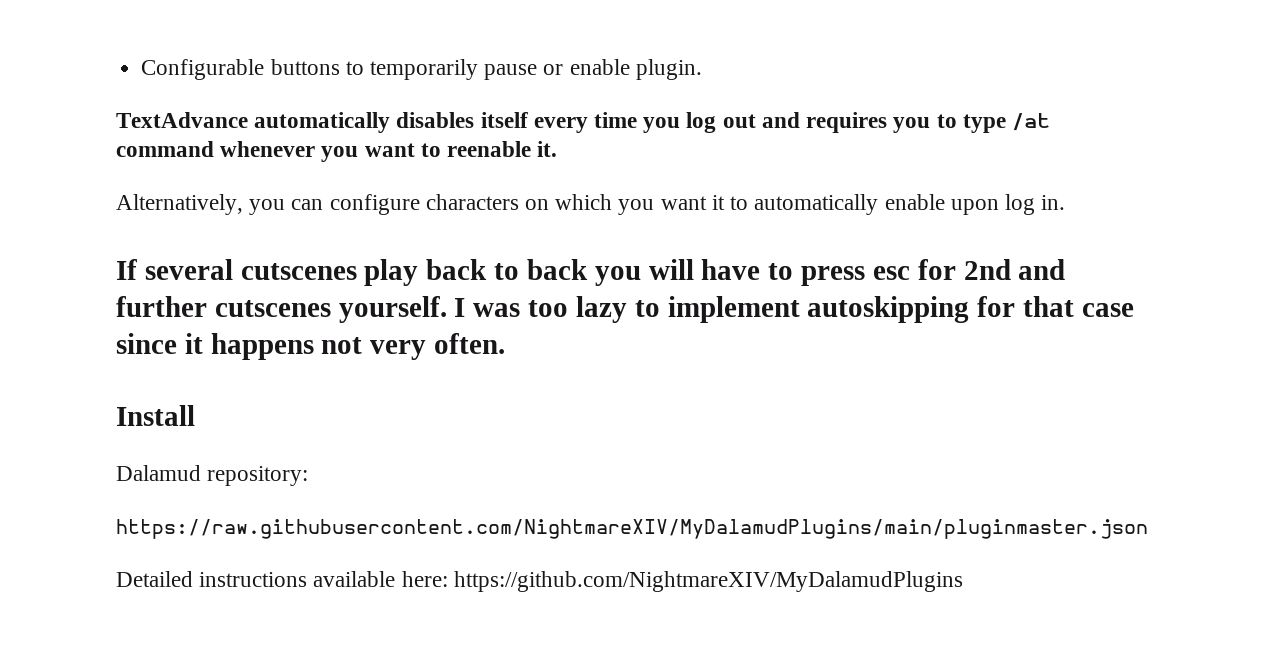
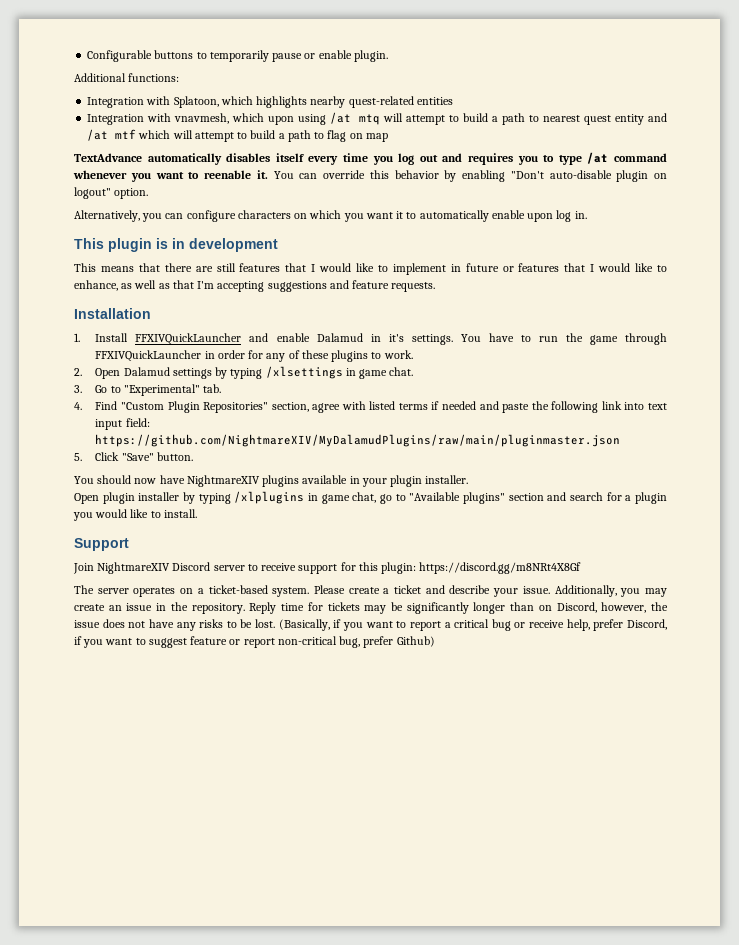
(702, 69) none -> [74,73,180,82] [87,96,453,108] [87,112,667,125] [87,129,388,142] // Additional functions: // Integration with Splatoon, which highlights nearby quest-related entities // Integration with vnavmesh, which upon using /at mtq will attempt to build a path to nearest quest entity and /at mtf which will attempt to build a path to flag on map
(558, 149) none -> [273,170,667,182] [74,187,149,199] You can override this behavior by enabling "Don't auto-disable plugin on logout" option.
[116,259,1066,286] [116,296,1134,323] [116,333,506,360] [116,405,195,426] [116,465,309,486] [116,519,1148,539] [116,571,963,592] If several cutscenes play back to back you will have to press esc for 2nd and further cutscenes yourself. I was too lazy to implement autoskipping for that case since it happens not very often. // Install // Dalamud repository: // https://raw.githubusercontent.com/NightmareXIV/MyDalamudPlugins/main/pluginmaster.json // Detailed instructions available here: https://github.com/NightmareXIV/MyDalamudPlugins -> [74,238,278,252] [74,263,668,275] [74,280,436,292] [74,308,151,319] [74,333,667,345] [95,350,413,362] [74,366,414,379] [74,384,222,396] [74,401,668,413] [95,418,150,430] [95,434,621,447] [74,452,193,461] [74,475,469,487] [74,491,667,504] [73,509,197,521] [74,538,129,551] [73,562,582,574] [74,585,667,597] [74,602,668,614] [74,619,667,631] [74,636,435,648] This plugin is in development // This means that there are still features that I would like to implement in future or features that I would like to enhance, as well as that I'm accepting suggestions and feature requests. // Installation // 1. Install FFXIVQuickLauncher and enable Dalamud in it's settings. You have to run the game through FFXIVQuickLauncher in order for any of these plugins to work. // 2. Open Dalamud settings by typing /xlsettings in game chat. // 3. Go to "Experimental" tab. // 4. Find "Custom Plugin Repositories" section, agree with listed terms if needed and paste the following link into text input field: https://github.com/NightmareXIV/MyDalamudPlugins/raw/main/pluginmaster.json // 5. Click "Save" button. // You should now have NightmareXIV plugins available in your plugin installer. // Open plugin installer by typing /xlplugins in game chat, go to "Available plugins" section and search for a plugin you would like to install. // Support // Join NightmareXIV Discord server to receive support for this plugin: https://discord.gg/m8NRt4X8Gf // The server operates on a ticket-based system. Please create a ticket and describe your issue. Additionally, you may create an issue in the repository. Reply time for tickets may be significantly longer than on Discord, however, the issue does not have any risks to be lost. (Basically, if you want to report a critical bug or receive help, prefer Discord, if you want to suggest feature or report non-critical bug, prefer Github)

